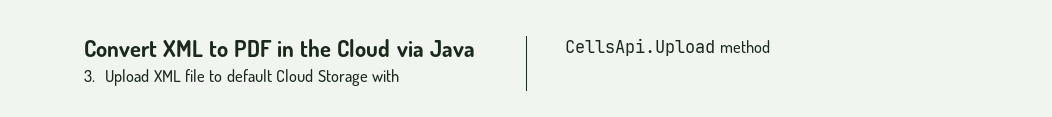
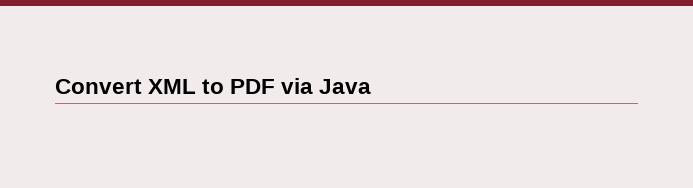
[277,39,391,57] in the Cloud -> (276, 86) none
[84,69,400,86] [565,38,770,56] // 3. Upload XML file to default Cloud Storage with CellsApi.Upload method -> (372, 86) none

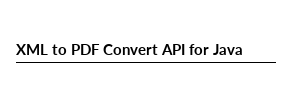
[55,79,142,94] Convert -> (16, 49) none
[281,78,314,94] via -> [103,44,210,55] Convert API for

